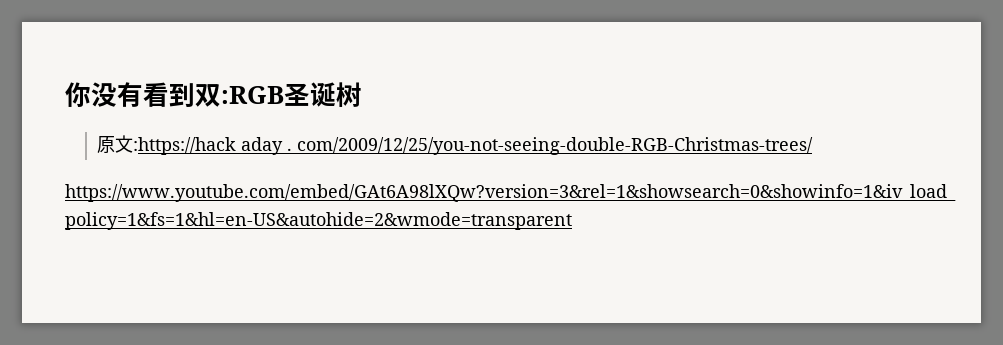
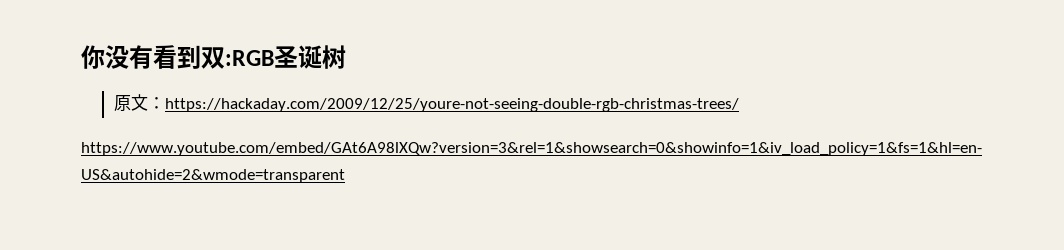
[133,137,814,155] :https://hack aday . com/2009/12/25/you-not-seeing-double-RGB-Christmas-trees/ -> [147,97,739,112] ：https://hackaday.com/2009/12/25/youre-not-seeing-double-rgb-christmas-trees/

